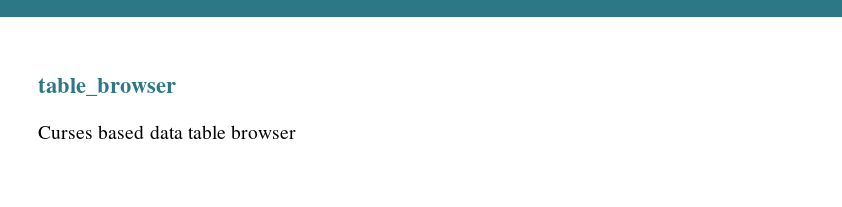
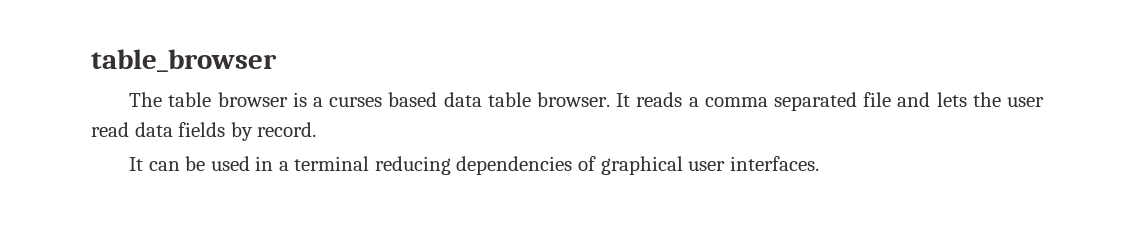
[38,125,297,139] Curses based data table browser -> [129,92,1044,111] [91,122,317,141] [129,156,819,175] The table browser is a curses based data table browser. It reads a comma separated file and lets the user read data fields by record. // It can be used in a terminal reducing dependencies of graphical user interfaces.

